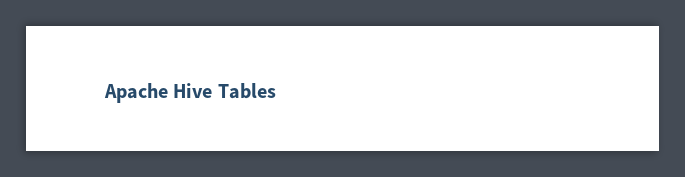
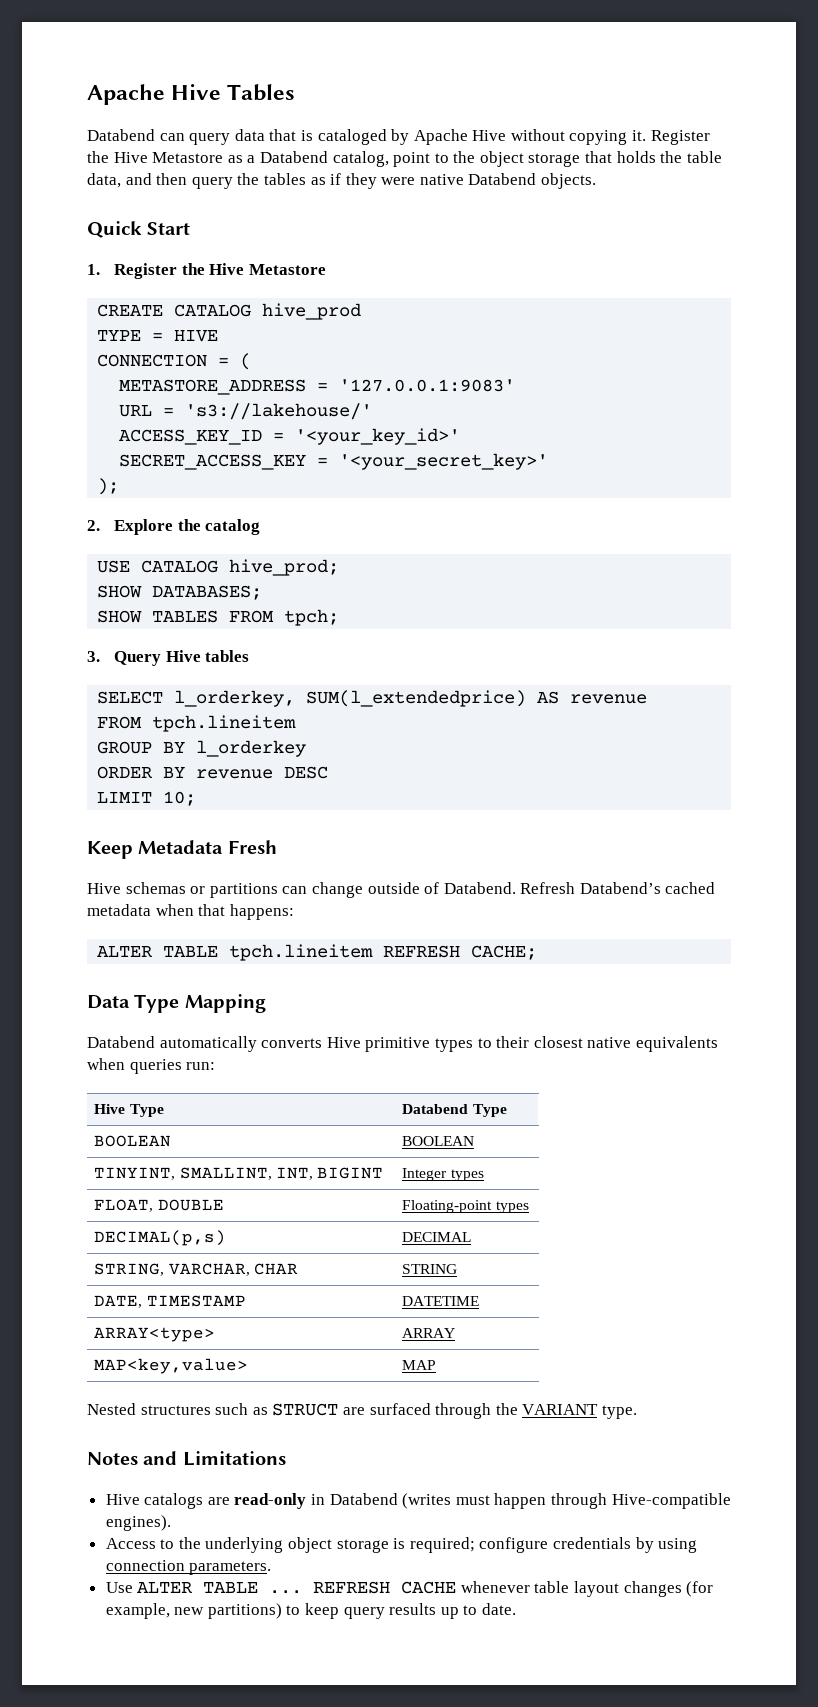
(276, 91) none -> [87,129,710,145] [87,151,722,167] [87,173,597,189] [87,221,191,238] [87,263,326,279] [97,303,362,320] [97,330,219,342] [97,353,252,370] [119,379,516,395] [119,403,373,420] [119,428,461,445] [119,453,549,470] [97,478,120,495] [87,519,261,535] [97,559,340,576] [97,585,263,600] [97,609,340,626] [87,650,250,666] [97,690,648,707] [97,715,297,732] [97,740,307,757] [97,766,329,779] [97,791,197,806] [87,840,277,859] [87,882,716,898] [87,904,294,920] [97,944,538,961] [87,994,266,1013] [87,1036,718,1052] [87,1058,216,1074] [94,1104,164,1117] [402,1104,507,1117] [94,1135,172,1147] [402,1136,475,1146] [94,1167,383,1180] [402,1168,484,1181] [94,1199,224,1212] [402,1200,529,1213] [94,1230,227,1246] [402,1232,472,1242] [94,1263,298,1276] [402,1264,458,1274] [94,1295,246,1308] [402,1296,480,1306] [94,1327,216,1342] [402,1328,456,1338] [94,1358,249,1374] [402,1360,437,1370] [87,1403,637,1419] [87,1451,286,1466] [105,1493,731,1509] [105,1515,171,1531] [105,1537,698,1553] [105,1560,272,1575] [105,1581,714,1597] [105,1603,517,1619] // Databend can query data that is cataloged by Apache Hive without copying it. Register the Hive Metastore as a Databend catalog, point to the object storage that holds the table data, and then query the tables as if they were native Databend objects. // Quick Start // 1. Register the Hive Metastore // CREATE CATALOG hive_prod // TYPE = HIVE // CONNECTION = ( // METASTORE_ADDRESS = '127.0.0.1:9083' // URL = 's3://lakehouse/' // ACCESS_KEY_ID = '<your_key_id>' // SECRET_ACCESS_KEY = '<your_secret_key>' // ); // 2. Explore the catalog // USE CATALOG hive_prod; // SHOW DATABASES; // SHOW TABLES FROM tpch; // 3. Query Hive tables // SELECT l_orderkey, SUM(l_extendedprice) AS revenue // FROM tpch.lineitem // GROUP BY l_orderkey // ORDER BY revenue DESC // LIMIT 10; // Keep Metadata Fresh // Hive schemas or partitions can change outside of Databend. Refresh Databend’s cached metadata when that happens: // ALTER TABLE tpch.lineitem REFRESH CACHE; // Data Type Mapping // Databend automatically converts Hive primitive types to their closest native equivalents when queries run: // Hive Type | Databend Type // BOOLEAN | BOOLEAN // TINYINT, SMALLINT, INT, BIGINT | Integer types // FLOAT, DOUBLE | Floating-point types // DECIMAL(p,s) | DECIMAL // STRING, VARCHAR, CHAR | STRING // DATE, TIMESTAMP | DATETIME // ARRAY<type> | ARRAY // MAP<key,value> | MAP // Nested structures such as STRUCT are surfaced through the VARIANT type. // Notes and Limitations // Hive catalogs are read-only in Databend (writes must happen through Hive-compatible engines). // Access to the underlying object storage is required; configure credentials by using connection parameters. // Use ALTER TABLE ... REFRESH CACHE whenever table layout changes (for example, new partitions) to keep query results up to date.

